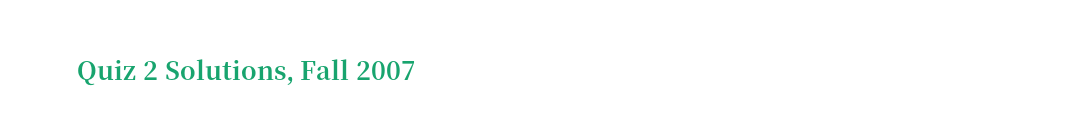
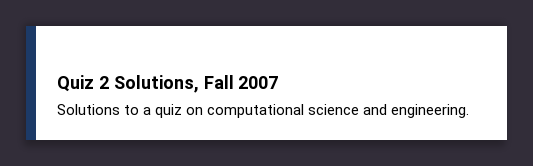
(416, 70) none -> [57,104,470,118] // Solutions to a quiz on computational science and engineering.

